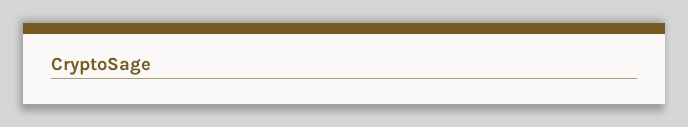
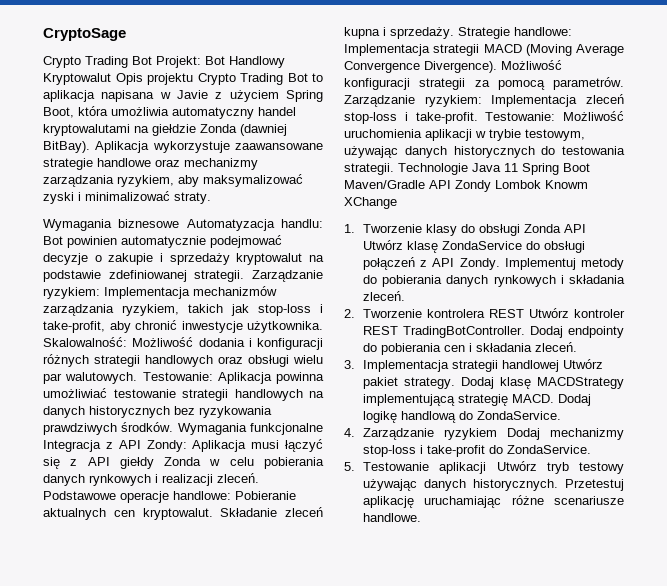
(151, 66) none -> [43,56,285,68] [43,73,323,85] [43,90,323,102] [43,106,296,119] [43,124,287,136] [43,141,323,153] [43,158,258,170] [43,174,303,187] [43,191,211,204] [43,219,323,231] [43,235,282,248] [43,253,325,265] [43,270,323,282] [43,286,277,299] [43,304,323,316] [43,320,323,333] [43,337,323,350] [43,354,323,367] [43,372,324,384] [43,388,324,401] [43,406,272,418] [43,422,323,435] [43,439,323,452] [43,457,324,469] [43,473,259,486] [43,491,296,503] [43,507,323,520] [344,27,572,39] [344,44,624,56] [344,60,562,73] [344,77,624,90] [344,94,624,107] [344,111,624,124] [344,129,585,141] [344,146,625,158] [344,163,590,175] [344,180,588,192] [344,197,397,209] [344,224,587,236] [363,240,586,253] [363,257,624,270] [363,275,625,287] [363,291,406,301] [344,308,625,318] [363,326,624,338] [363,342,578,355] [344,359,604,372] [363,377,624,389] [363,394,592,406] [363,411,562,423] [344,428,624,440] [363,445,592,457] [344,461,624,474] [363,479,624,491] [363,495,624,508] [363,513,422,522] // Crypto Trading Bot Projekt: Bot Handlowy Kryptowalut Opis projektu Crypto Trading Bot to aplikacja napisana w Javie z użyciem Spring Boot, która umożliwia automatyczny handel kryptowalutami na giełdzie Zonda (dawniej BitBay). Aplikacja wykorzystuje zaawansowane strategie handlowe oraz mechanizmy zarządzania ryzykiem, aby maksymalizować zyski i minimalizować straty. // Wymagania biznesowe Automatyzacja handlu: Bot powinien automatycznie podejmować decyzje o zakupie i sprzedaży kryptowalut na podstawie zdefiniowanej strategii. Zarządzanie ryzykiem: Implementacja mechanizmów zarządzania ryzykiem, takich jak stop-loss i take-profit, aby chronić inwestycje użytkownika. Skalowalność: Możliwość dodania i konfiguracji różnych strategii handlowych oraz obsługi wielu par walutowych. Testowanie: Aplikacja powinna umożliwiać testowanie strategii handlowych na danych historycznych bez ryzykowania prawdziwych środków. Wymagania funkcjonalne Integracja z API Zondy: Aplikacja musi łączyć się z API giełdy Zonda w celu pobierania danych rynkowych i realizacji zleceń. Podstawowe operacje handlowe: Pobieranie aktualnych cen kryptowalut. Składanie zleceń kupna i sprzedaży. Strategie handlowe: Implementacja strategii MACD (Moving Average Convergence Divergence). Możliwość konfiguracji strategii za pomocą parametrów. Zarządzanie ryzykiem: Implementacja zleceń stop-loss i take-profit. Testowanie: Możliwość uruchomienia aplikacji w trybie testowym, używając danych historycznych do testowania strategii. Technologie Java 11 Spring Boot Maven/Gradle API Zondy Lombok Knowm XChange // 1. Tworzenie klasy do obsługi Zonda API Utwórz klasę ZondaService do obsługi połączeń z API Zondy. Implementuj metody do pobierania danych rynkowych i składania zleceń. // 2. Tworzenie kontrolera REST Utwórz kontroler REST TradingBotController. Dodaj endpointy do pobierania cen i składania zleceń. // 3. Implementacja strategii handlowej Utwórz pakiet strategy. Dodaj klasę MACDStrategy implementującą strategię MACD. Dodaj logikę handlową do ZondaService. // 4. Zarządzanie ryzykiem Dodaj mechanizmy stop-loss i take-profit do ZondaService. // 5. Testowanie aplikacji Utwórz tryb testowy używając danych historycznych. Przetestuj aplikację uruchamiając różne scenariusze handlowe.

